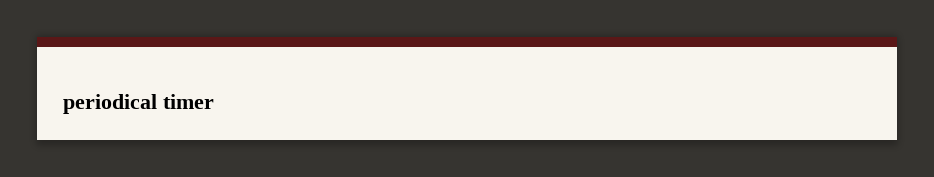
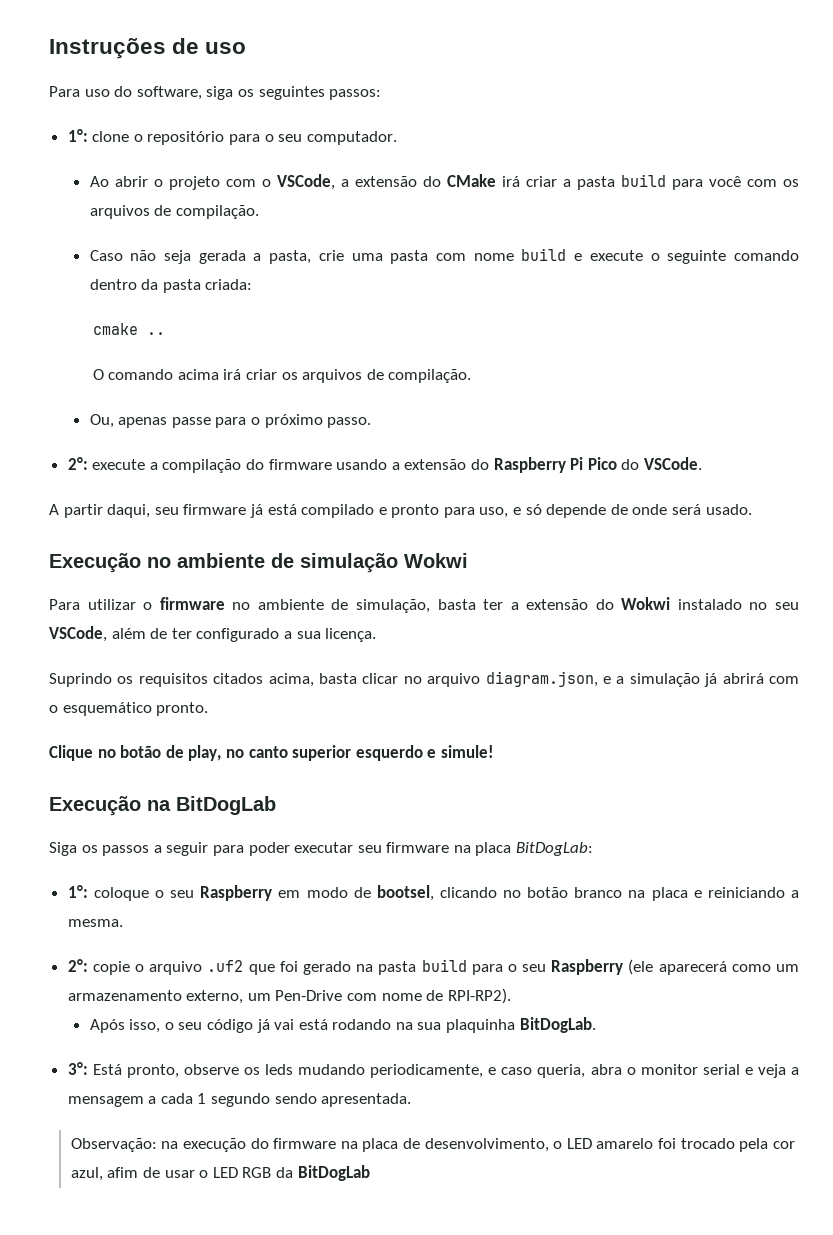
[63,94,214,114] periodical timer -> [49,38,247,59] [49,86,382,100] [67,129,397,145] [89,174,799,190] [89,205,259,219] [89,248,800,264] [89,279,253,293] [92,323,165,335] [92,369,472,383] [89,414,372,428] [67,457,702,473] [49,504,752,518] [49,553,468,573] [49,597,799,613] [49,626,377,642] [49,671,799,687] [49,702,209,716] [49,745,494,761] [49,796,276,816] [49,842,594,856] [67,885,799,901] [67,919,123,927] [67,959,799,975] [67,988,511,1004] [89,1017,596,1033] [67,1062,800,1078] [67,1093,412,1107] [70,1138,795,1152] [70,1165,370,1181] Instruções de uso // Para uso do software, siga os seguintes passos: // 1°: clone o repositório para o seu computador. // Ao abrir o projeto com o VSCode, a extensão do CMake irá criar a pasta build para você com os arquivos de compilação. // Caso não seja gerada a pasta, crie uma pasta com nome build e execute o seguinte comando dentro da pasta criada: // cmake .. // O comando acima irá criar os arquivos de compilação. // Ou, apenas passe para o próximo passo. // 2°: execute a compilação do firmware usando a extensão do Raspberry Pi Pico do VSCode. // A partir daqui, seu firmware já está compilado e pronto para uso, e só depende de onde será usado. // Execução no ambiente de simulação Wokwi // Para utilizar o firmware no ambiente de simulação, basta ter a extensão do Wokwi instalado no seu VSCode, além de ter configurado a sua licença. // Suprindo os requisitos citados acima, basta clicar no arquivo diagram.json, e a simulação já abrirá com o esquemático pronto. // Clique no botão de play, no canto superior esquerdo e simule! // Execução na BitDogLab // Siga os passos a seguir para poder executar seu firmware na placa BitDogLab: // 1°: coloque o seu Raspberry em modo de bootsel, clicando no botão branco na placa e reiniciando a mesma. // 2°: copie o arquivo .uf2 que foi gerado na pasta build para o seu Raspberry (ele aparecerá como um armazenamento externo, um Pen-Drive com nome de RPI-RP2). // Após isso, o seu código já vai está rodando na sua plaquinha BitDogLab. // 3°: Está pronto, observe os leds mudando periodicamente, e caso queria, abra o monitor serial e veja a mensagem a cada 1 segundo sendo apresentada. // Observação: na execução do firmware na placa de desenvolvimento, o LED amarelo foi trocado pela cor azul, afim de usar o LED RGB da BitDogLab

